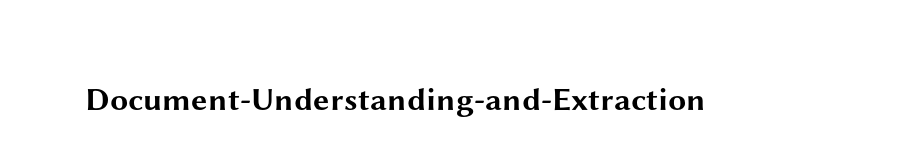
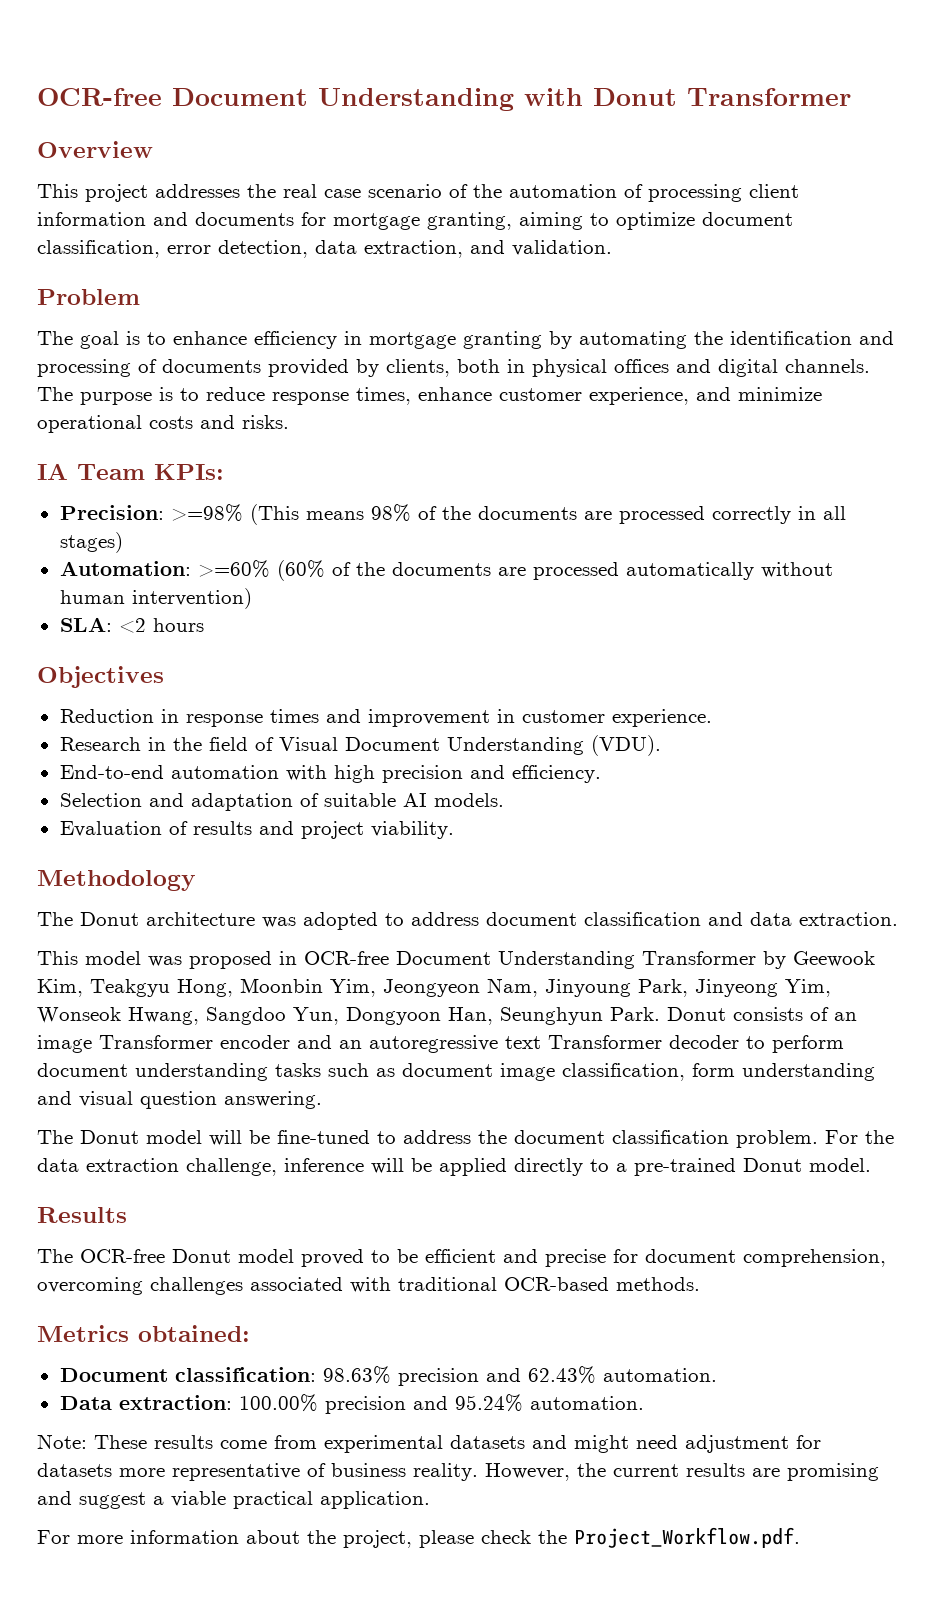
[85,88,706,117] Document-Understanding-and-Extraction -> [37,88,851,111] [37,141,153,158] [37,184,799,202] [37,212,793,230] [37,240,612,258] [37,289,140,305] [37,331,894,349] [37,359,870,377] [37,387,822,405] [37,415,289,433] [37,463,224,480] [59,504,846,525] [59,532,123,553] [59,560,833,581] [59,588,252,609] [59,617,204,633] [37,666,164,688] [59,709,712,727] [59,735,661,756] [59,765,601,783] [59,793,504,811] [59,821,454,839] [37,870,196,891] [37,912,898,930] [37,951,875,969] [37,978,831,997] [37,1007,857,1025] [37,1035,844,1053] [37,1063,875,1081] [37,1091,322,1109] [37,1130,894,1148] [37,1158,871,1176] [37,1207,127,1223] [37,1249,886,1267] [37,1277,700,1295] [37,1325,250,1342] [59,1366,717,1386] [59,1394,644,1414] [37,1434,821,1453] [37,1463,879,1481] [37,1491,430,1509] [37,1527,800,1548] OCR-free Document Understanding with Donut Transformer // Overview // This project addresses the real case scenario of the automation of processing client information and documents for mortgage granting, aiming to optimize document classification, error detection, data extraction, and validation. // Problem // The goal is to enhance efficiency in mortgage granting by automating the identification and processing of documents provided by clients, both in physical offices and digital channels. The purpose is to reduce response times, enhance customer experience, and minimize operational costs and risks. // IA Team KPIs: // Precision: >=98% (This means 98% of the documents are processed correctly in all stages) // Automation: >=60% (60% of the documents are processed automatically without human intervention) // SLA: <2 hours // Objectives // Reduction in response times and improvement in customer experience. // Research in the field of Visual Document Understanding (VDU). // End-to-end automation with high precision and efficiency. // Selection and adaptation of suitable AI models. // Evaluation of results and project viability. // Methodology // The Donut architecture was adopted to address document classification and data extraction. // This model was proposed in OCR-free Document Understanding Transformer by Geewook Kim, Teakgyu Hong, Moonbin Yim, Jeongyeon Nam, Jinyoung Park, Jinyeong Yim, Wonseok Hwang, Sangdoo Yun, Dongyoon Han, Seunghyun Park. Donut consists of an image Transformer encoder and an autoregressive text Transformer decoder to perform document understanding tasks such as document image classification, form understanding and visual question answering. // The Donut model will be fine-tuned to address the document classification problem. For the data extraction challenge, inference will be applied directly to a pre-trained Donut model. // Results // The OCR-free Donut model proved to be efficient and precise for document comprehension, overcoming challenges associated with traditional OCR-based methods. // Metrics obtained: // Document classification: 98.63% precision and 62.43% automation. // Data extraction: 100.00% precision and 95.24% automation. // Note: These results come from experimental datasets and might need adjustment for datasets more representative of business reality. However, the current results are promising and suggest a viable practical application. // For more information about the project, please check the Project_Workflow.pdf.

